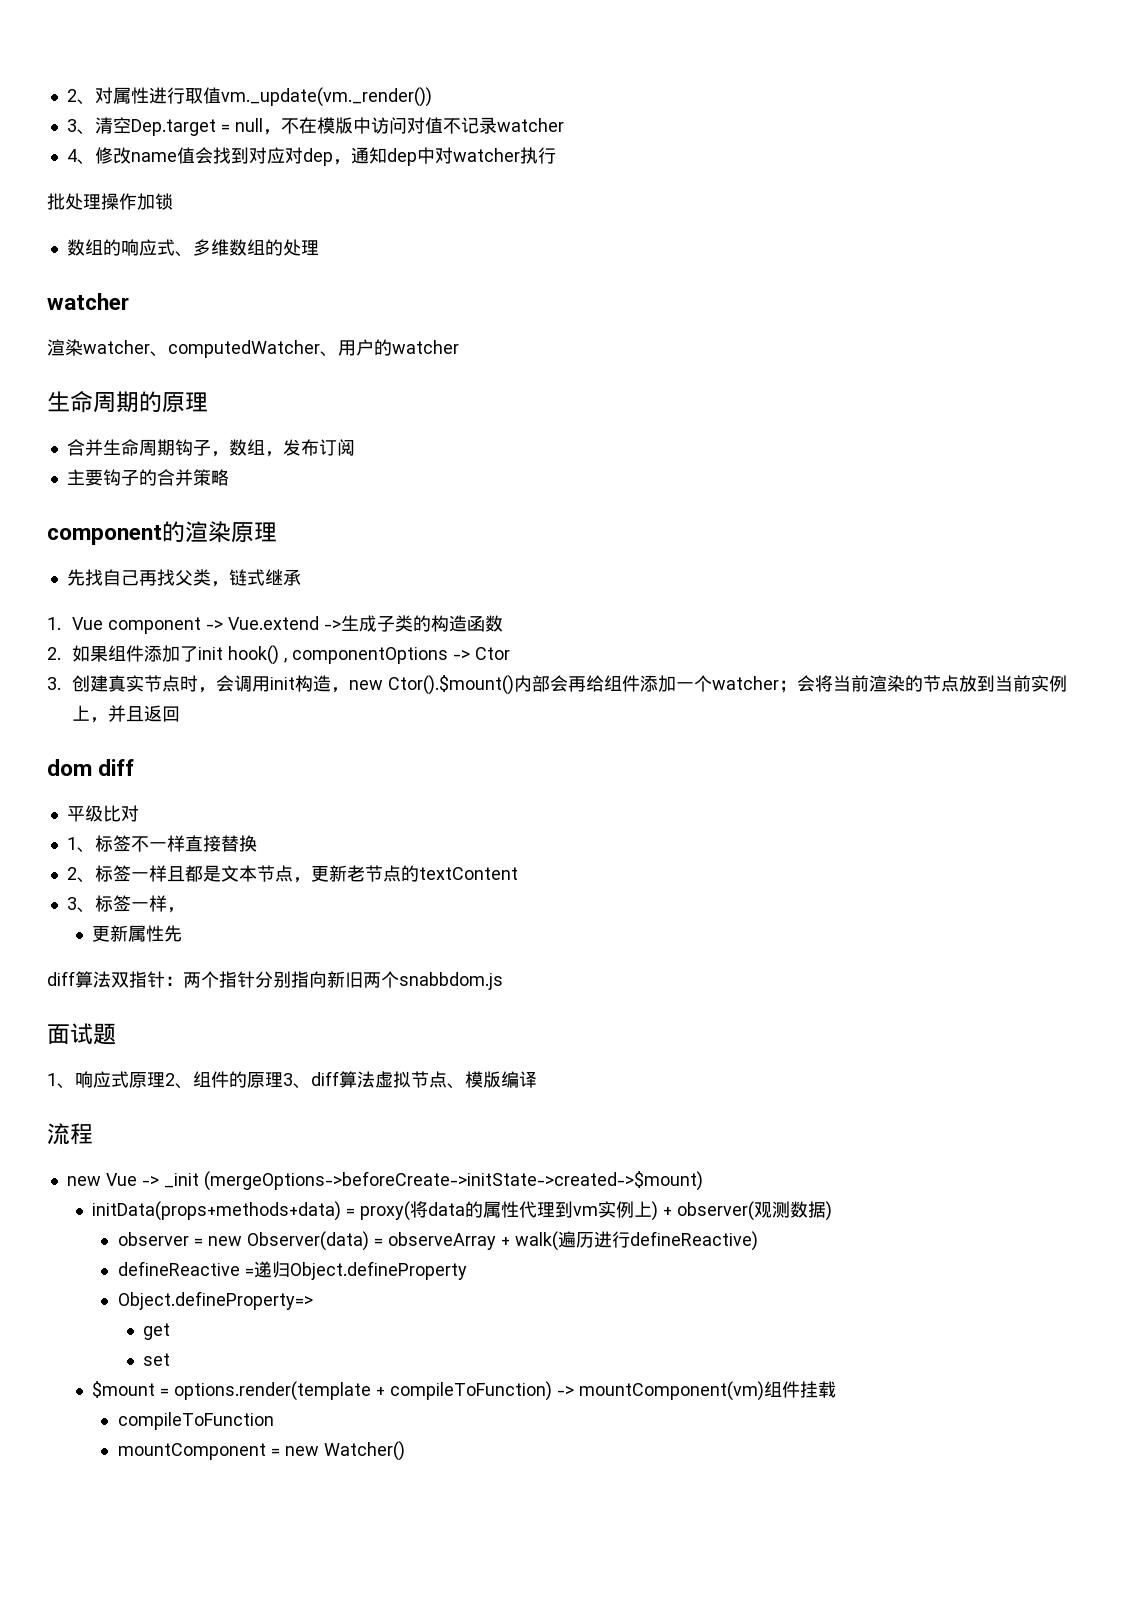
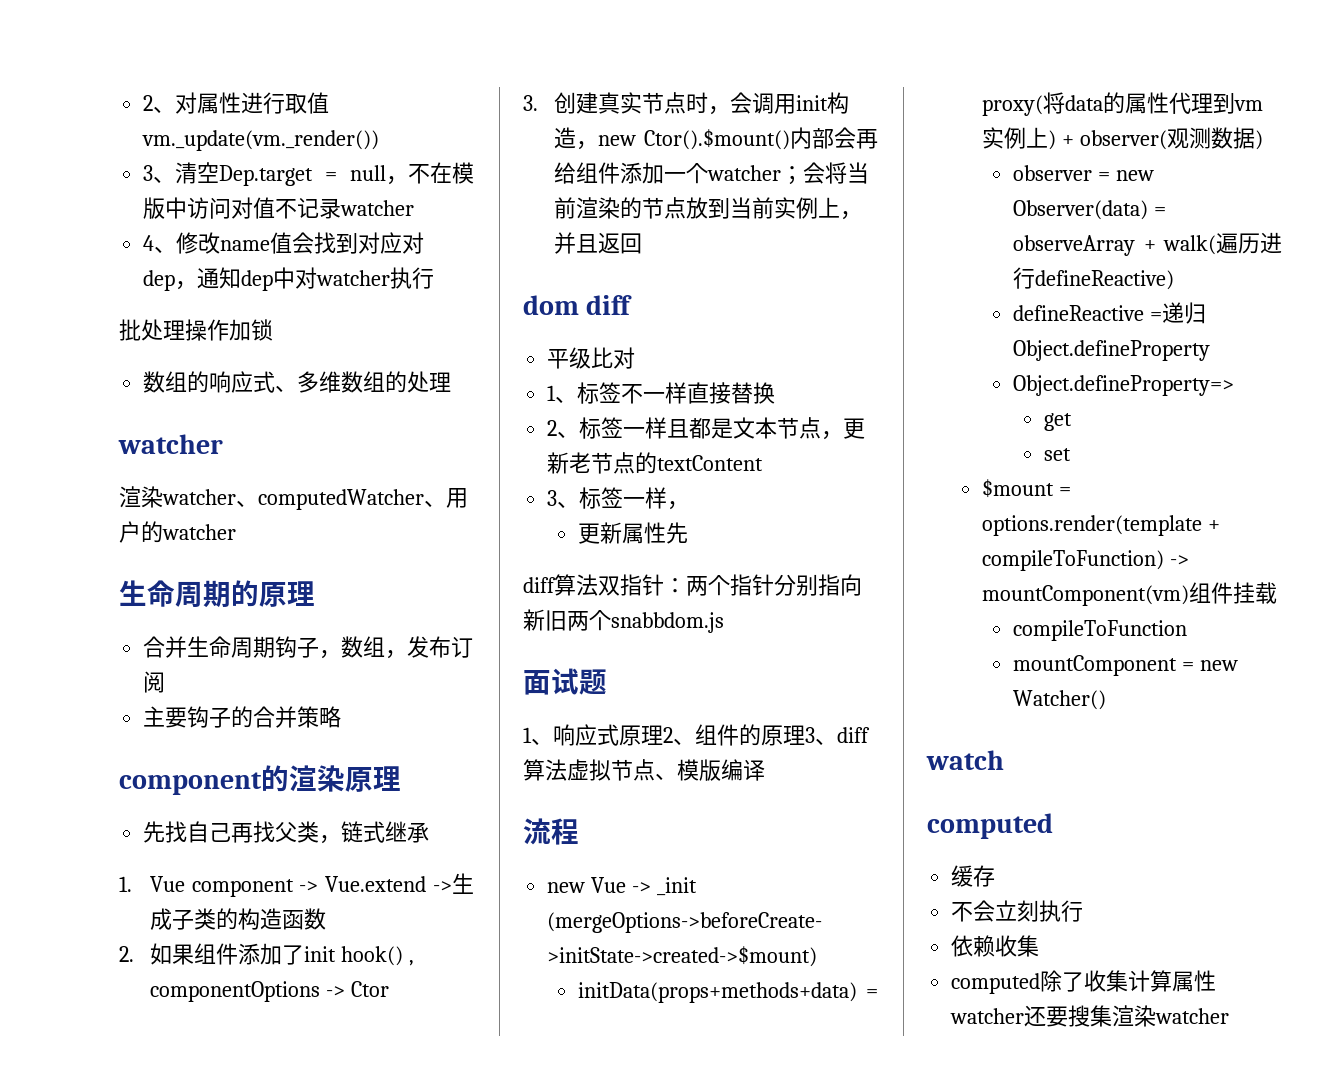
(405, 1451) none -> [926,750,1004,770] [927,813,1053,839] [951,865,996,887] [951,900,1084,922] [951,935,1040,957] [951,970,1217,994] [950,1005,1230,1027] // watch // computed // 缓存 // 不会立刻执行 // 依赖收集 // computed除了收集计算属性watcher还要搜集渲染watcher

